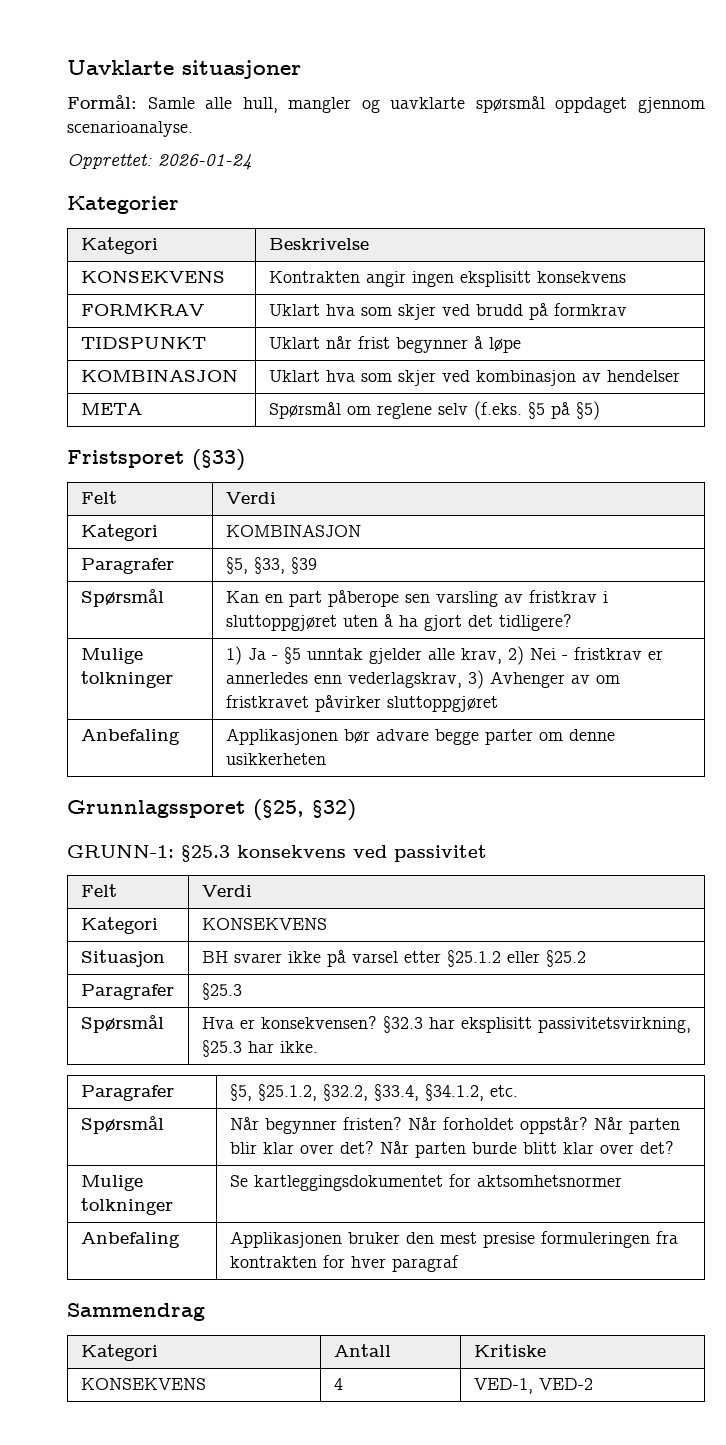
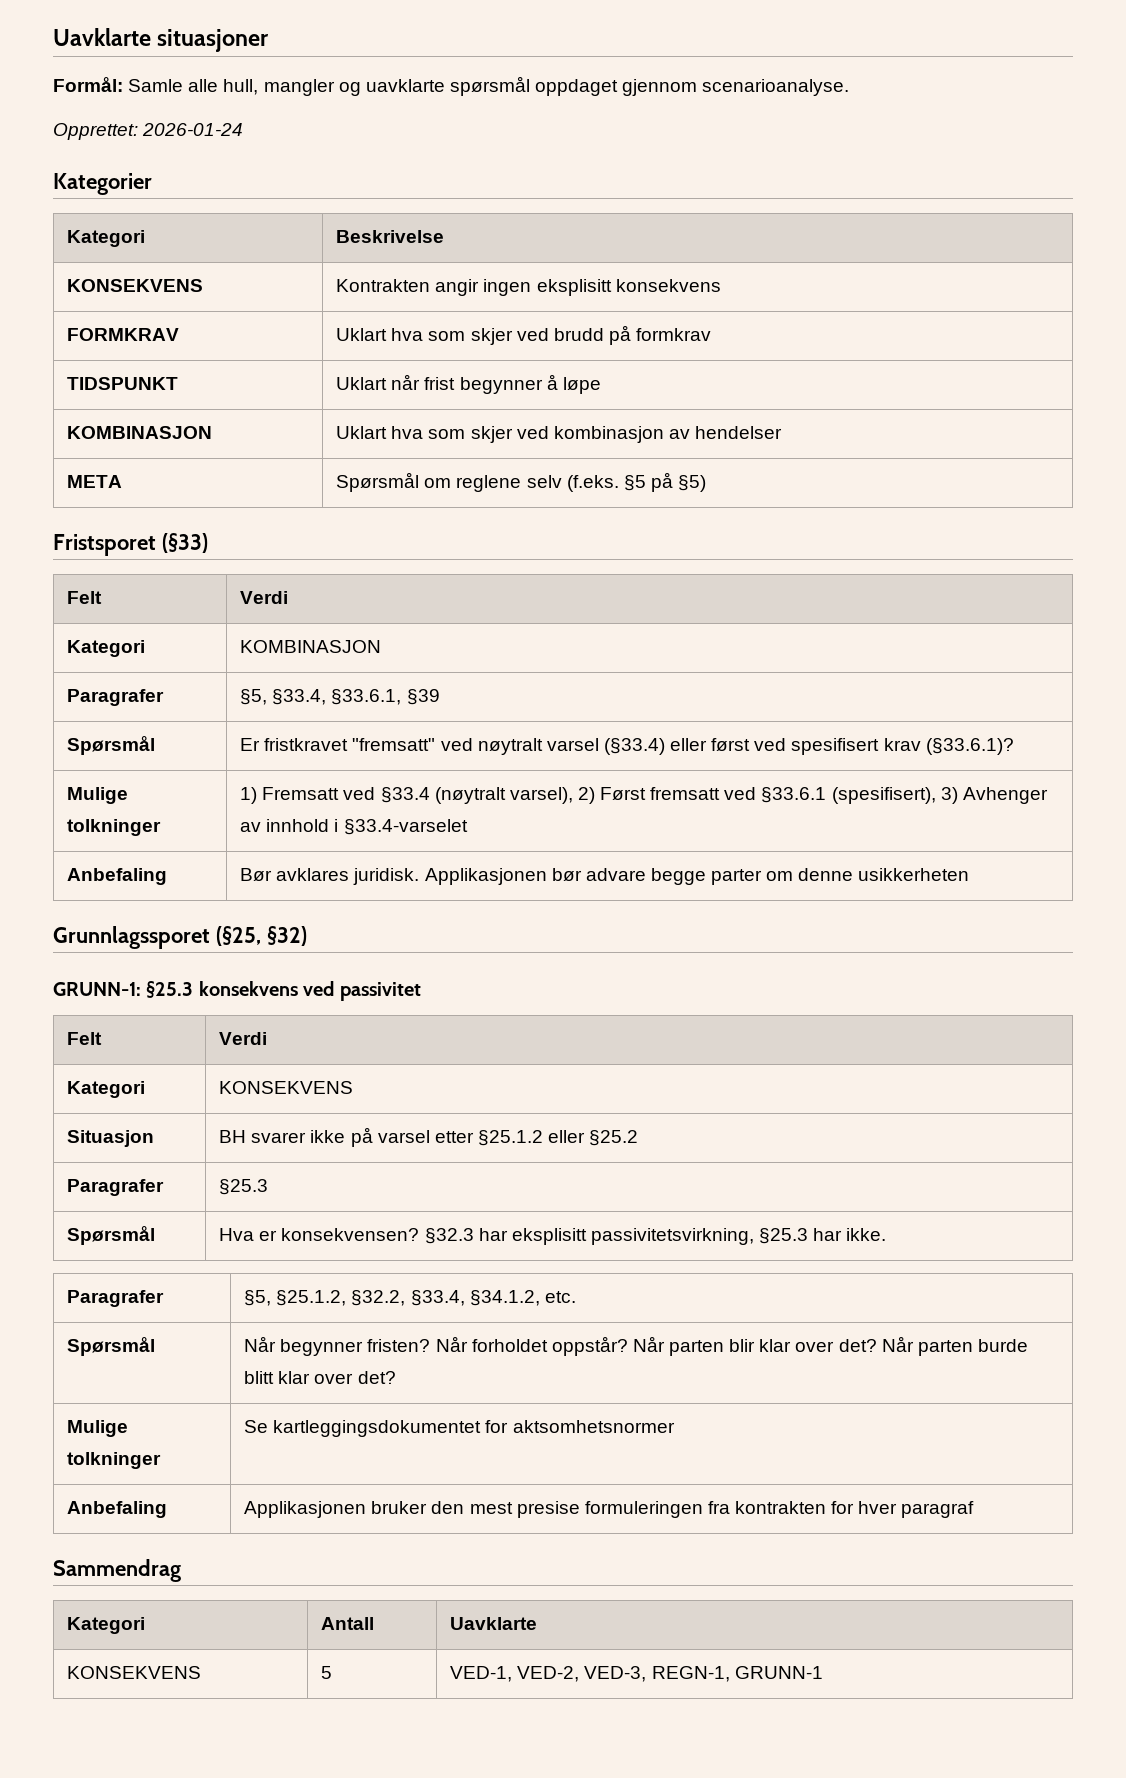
[253,557,285,574] §33, -> [272,689,402,705] §33.4, §33.6.1,
[225,590,608,607] [225,614,572,631] [80,648,143,664] [80,671,173,688] [225,646,663,665] [225,670,620,689] [225,695,498,712] [80,729,180,745] Kan en part påberope sen varsling av fristkrav i sluttoppgjøret uten å ha gjort det tidligere? // Mulige tolkninger | 1) Ja - §5 unntak gjelder alle krav, 2) Nei - fristkrav er annerledes enn vederlagskrav, 3) Avhenger av om fristkravet påvirker sluttoppgjøret // Anbefaling | -> [240,738,1014,755] [67,787,129,804] [67,819,162,836] [240,787,1048,804] [240,819,468,835] [67,868,168,885] [240,868,420,885] Er fristkravet "fremsatt" ved nøytralt varsel (§33.4) eller først ved spesifisert krav (§33.6.1)? // Mulige tolkninger | 1) Fremsatt ved §33.4 (nøytralt varsel), 2) Først fremsatt ved §33.6.1 (spesifisert), 3) Avhenger av innhold i §33.4-varselet // Anbefaling | Bør avklares juridisk.
[473,1344,546,1357] [80,1378,206,1390] [333,1378,343,1390] Kritiske // KONSEKVENS | 4 -> [450,1617,538,1630] [67,1666,202,1679] [321,1666,333,1679] Uavklarte // KONSEKVENS | 5
[538,1378,593,1390] VED-2 -> [517,1666,823,1682] VED-2, VED-3, REGN-1, GRUNN-1

